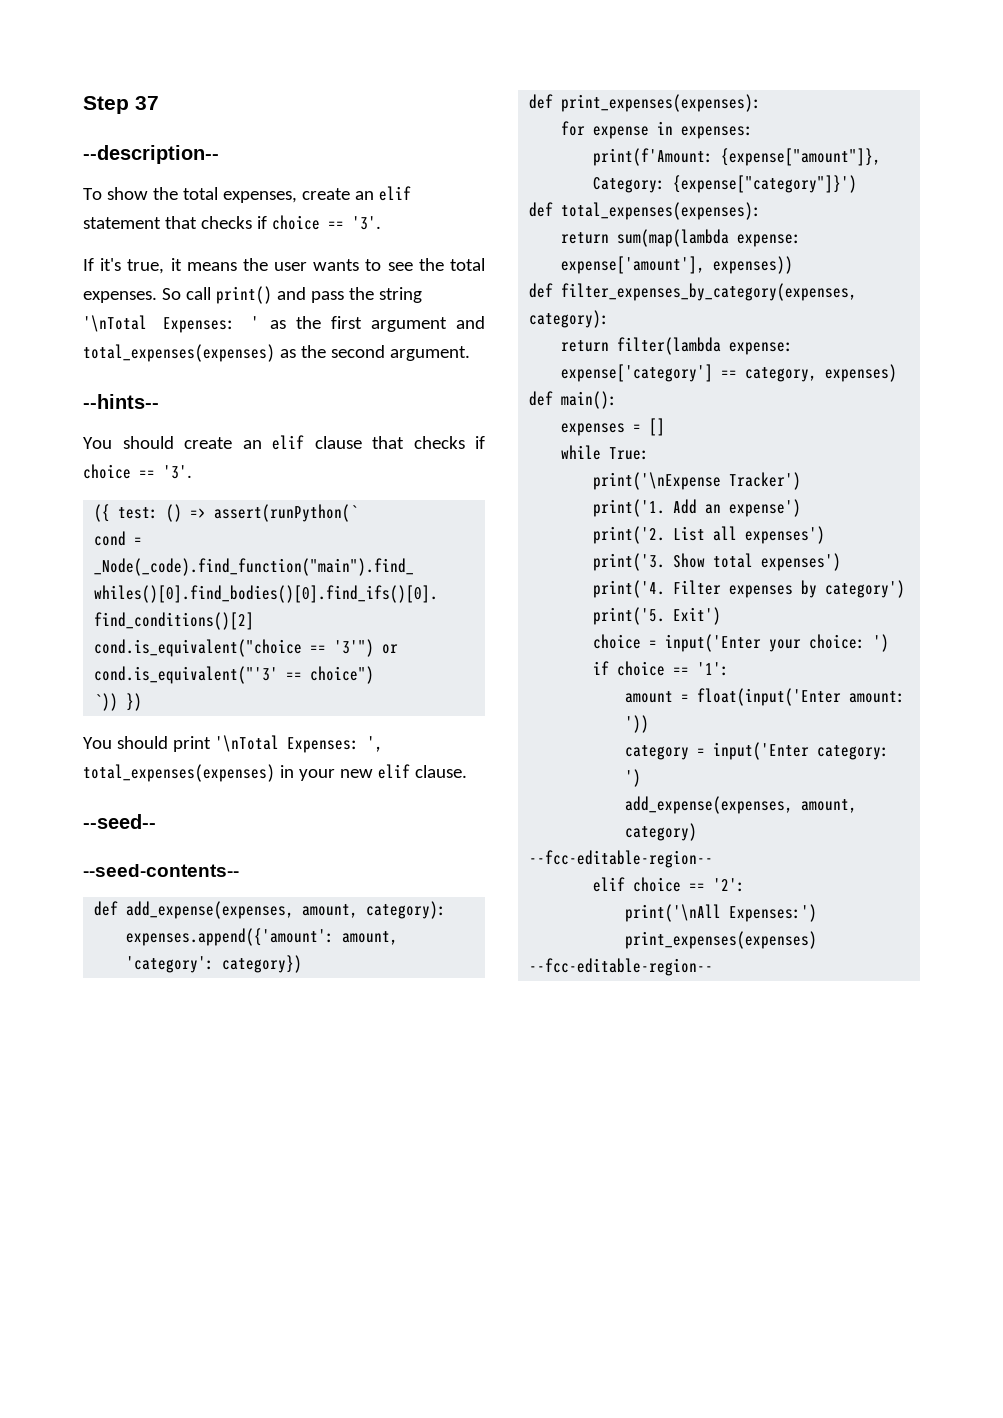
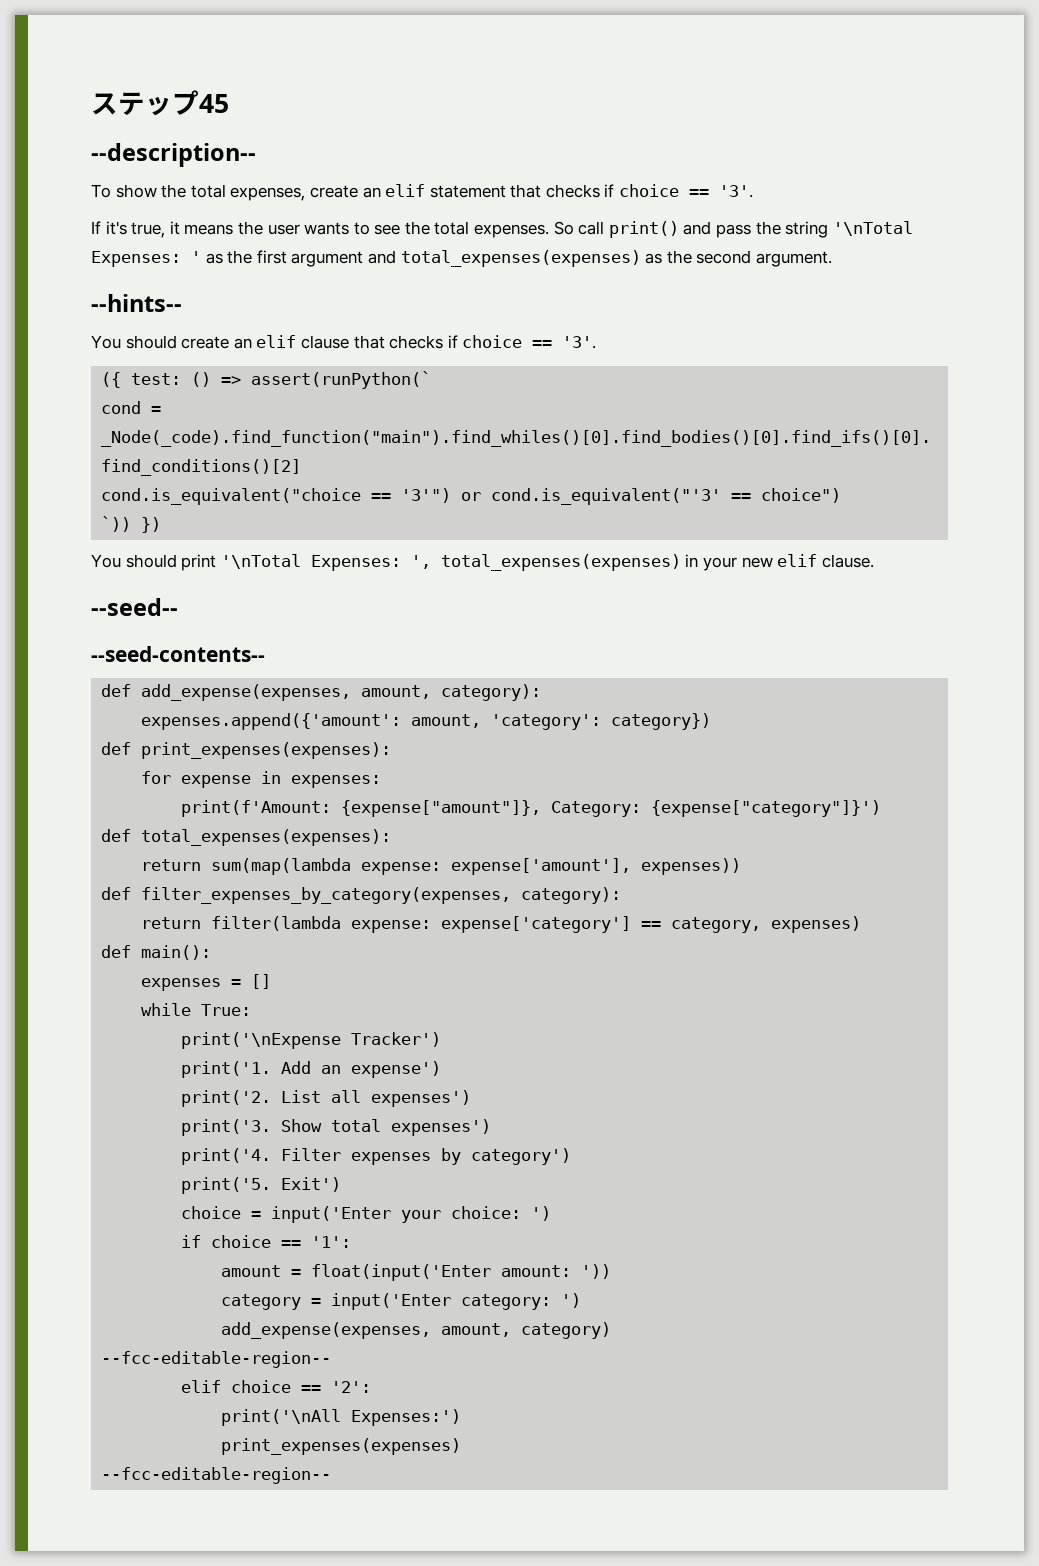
[83,96,159,114] Step 37 -> [91,90,229,116] ステップ45

